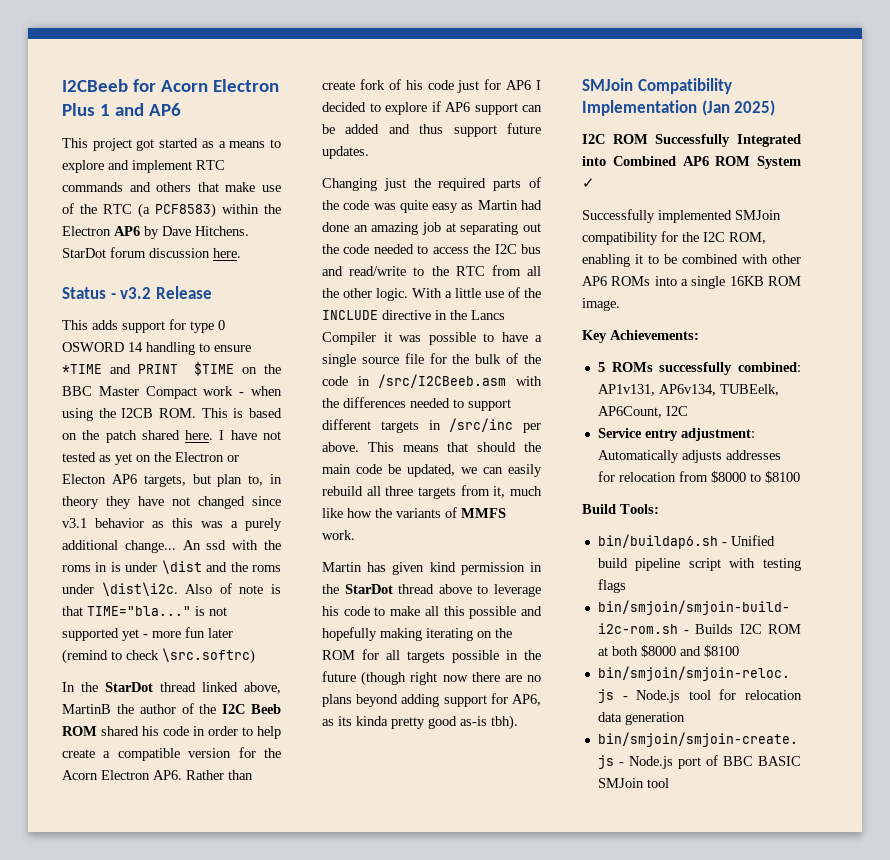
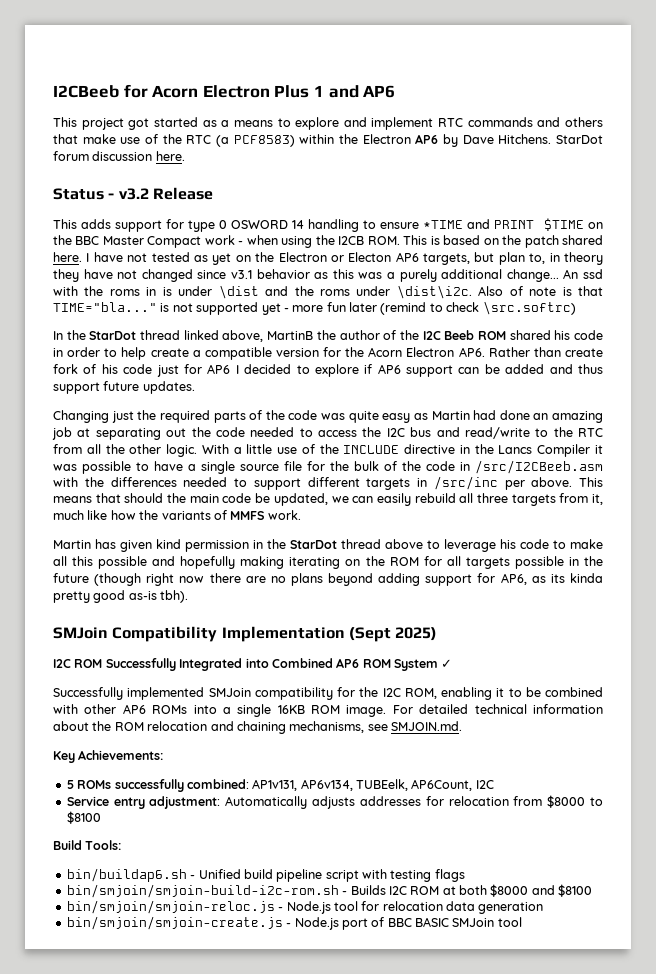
[701,100,730,116] (Jan -> [348,627,391,642] (Sept
(620, 304) none -> [392,704,603,714] [53,721,462,734] For detailed technical information about the ROM relocation and chaining mechanisms, see SMJOIN.md.

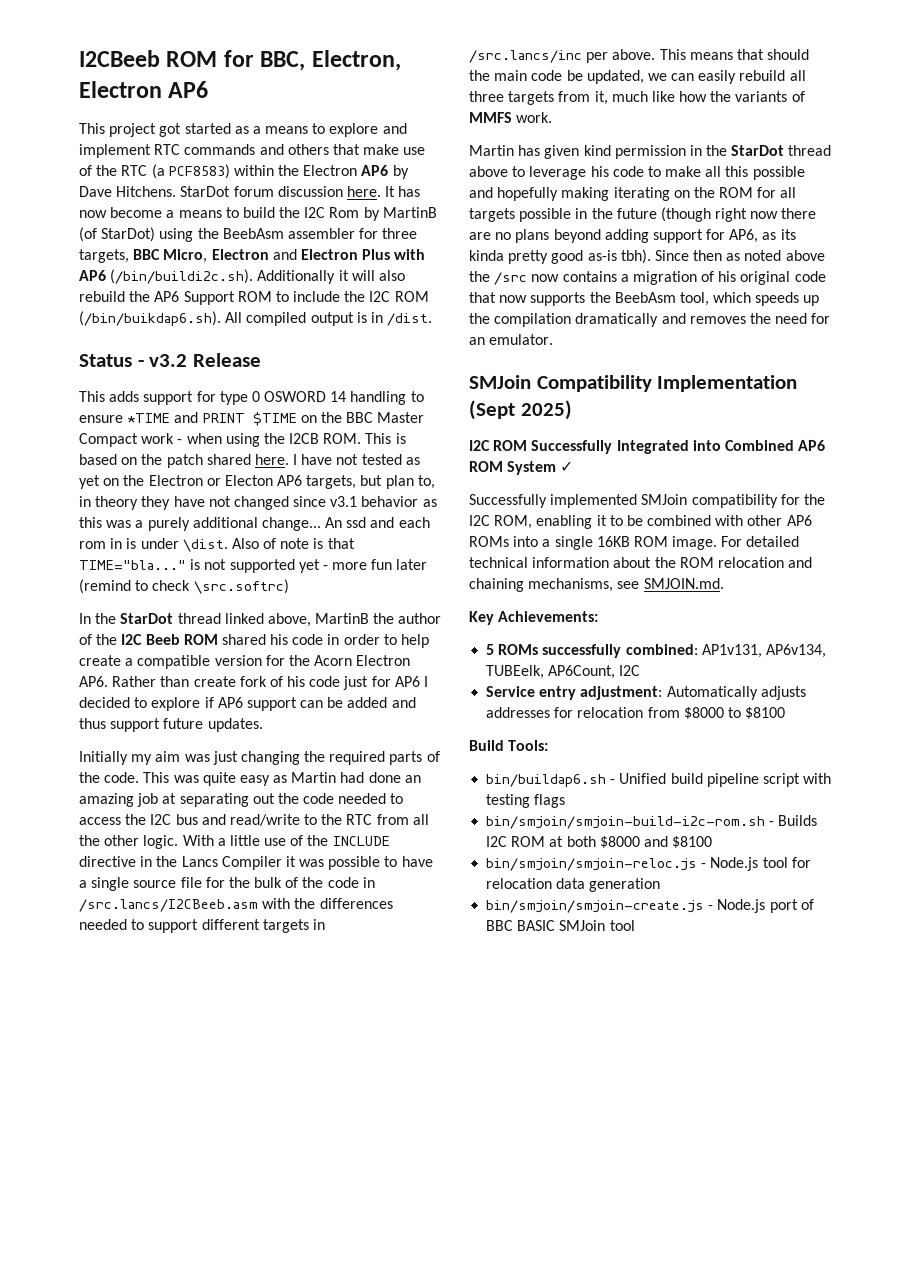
[123,84,359,98] for Acorn Electron Plus 1 and -> [166,50,401,71] [79,81,162,98] ROM for BBC, Electron, Electron
(185, 156) none -> [385,186,421,197] [79,207,437,221] [79,227,418,242] [79,249,426,263] [79,269,405,284] [79,291,429,305] [79,311,433,326] It has now become a means to build the I2C Rom by MartinB (of StarDot) using the BeebAsm assembler for three targets, BBC Micro, Electron and Electron Plus with AP6 (/bin/buildi2c.sh). Additionally it will also rebuild the AP6 Support ROM to include the I2C ROM (/bin/buikdap6.sh). All compiled output is in /dist.
[53,285,472,299] with the roms in is under \dist and the roms under \dist\i2c. -> [370,517,430,528] [79,538,228,552] and each rom in is under \dist.
[53,410,134,423] Changing just -> [79,751,300,765] Initially my aim was just changing
[288,410,318,420] code -> [104,772,170,783] code. This
[475,460,603,474] /src/I2CBeeb.asm -> [79,899,258,912] /src.lancs/I2CBeeb.asm
[433,476,498,490] /src/inc -> [469,50,582,63] /src.lancs/inc
(189, 596) none -> [654,250,825,261] [469,271,826,285] [469,292,820,306] [469,313,831,327] [469,334,554,345] Since then as noted above the /src now contains a migration of his original code that now supports the BeebAsm tool, which speeds up the compilation dramatically and removes the need for an emulator.

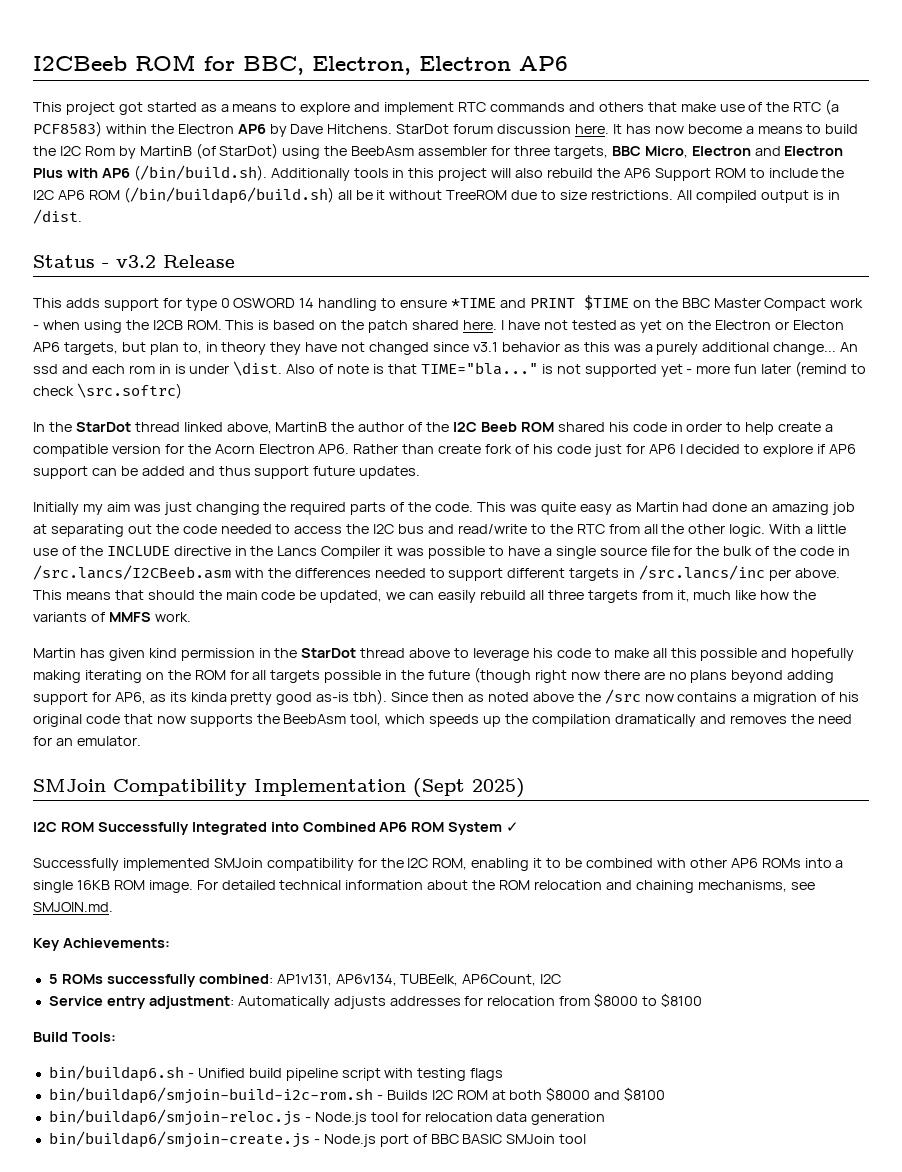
[110,269,349,284] (/bin/buildi2c.sh). Additionally it -> [133,165,488,181] (/bin/build.sh). Additionally tools in this project
[394,291,429,302] [79,311,221,326] ROM (/bin/buikdap6.sh). -> [57,187,673,204] AP6 ROM (/bin/buildap6/build.sh) all be it without TreeROM due to size restrictions.
[486,816,766,829] bin/smjoin/smjoin-build-i2c-rom.sh -> [48,1087,373,1104] bin/buildap6/smjoin-build-i2c-rom.sh
[486,858,698,871] bin/smjoin/smjoin-reloc.js -> [48,1109,301,1126] bin/buildap6/smjoin-reloc.js
[486,900,705,913] bin/smjoin/smjoin-create.js -> [48,1131,310,1148] bin/buildap6/smjoin-create.js

